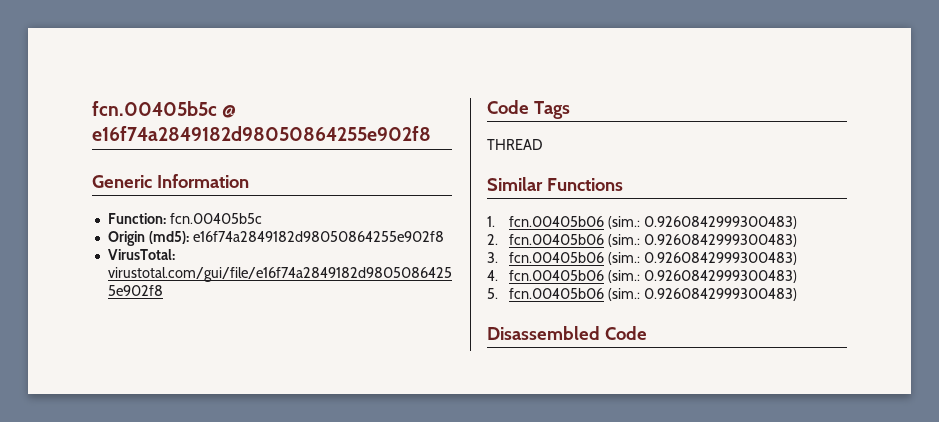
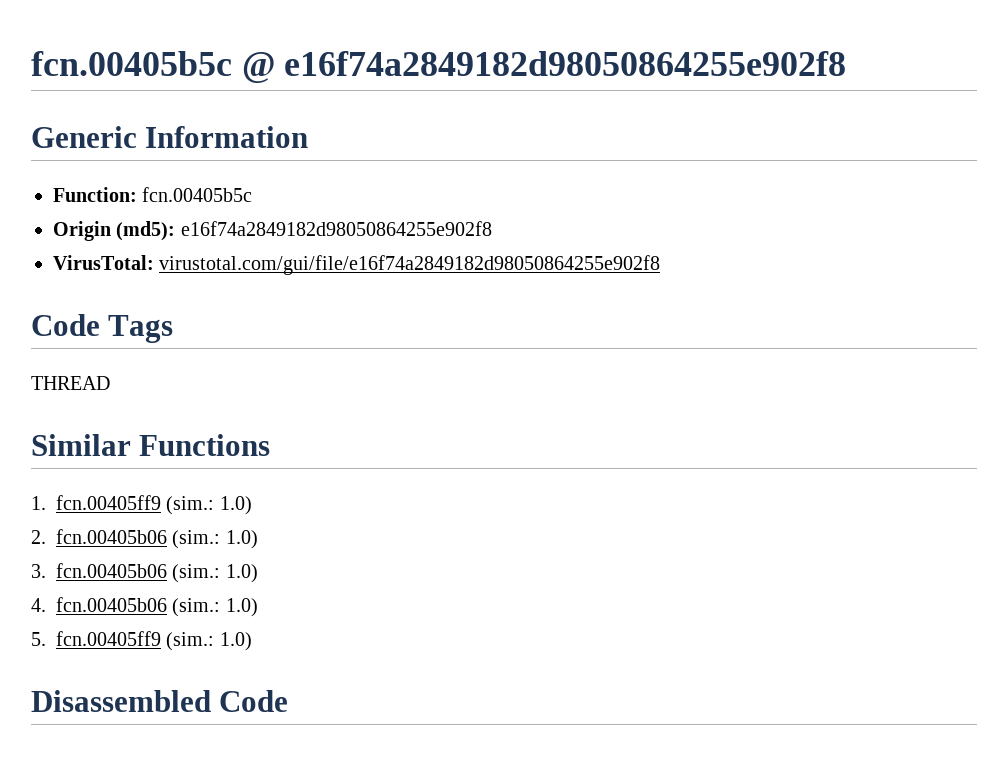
[509,216,797,229] fcn.00405b06 (sim.: 0.9260842999300483) -> [56,495,252,515] fcn.00405ff9 (sim.: 1.0)
[643,234,797,247] 0.9260842999300483) -> [225,530,258,549] 1.0)
[643,252,797,265] 0.9260842999300483) -> [225,564,258,583] 1.0)
[643,270,797,283] 0.9260842999300483) -> [225,598,258,617] 1.0)
[509,288,797,301] fcn.00405b06 (sim.: 0.9260842999300483) -> [56,631,252,651] fcn.00405ff9 (sim.: 1.0)

